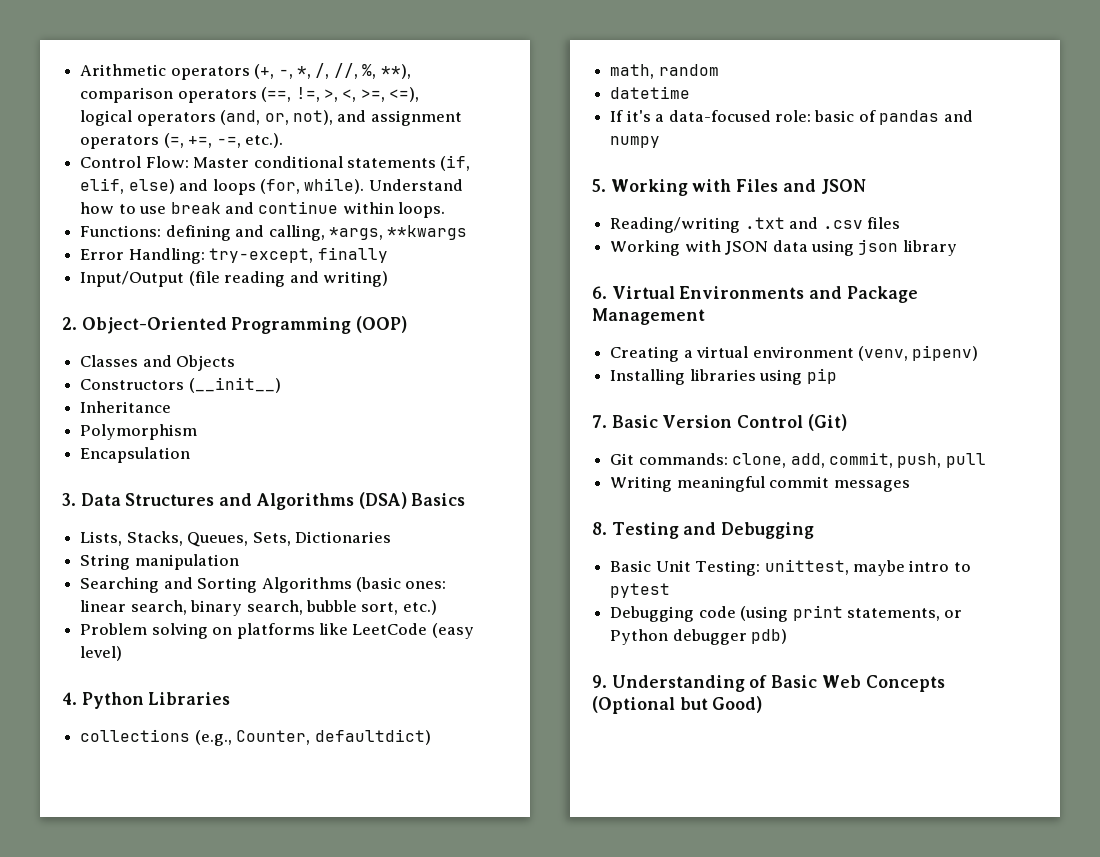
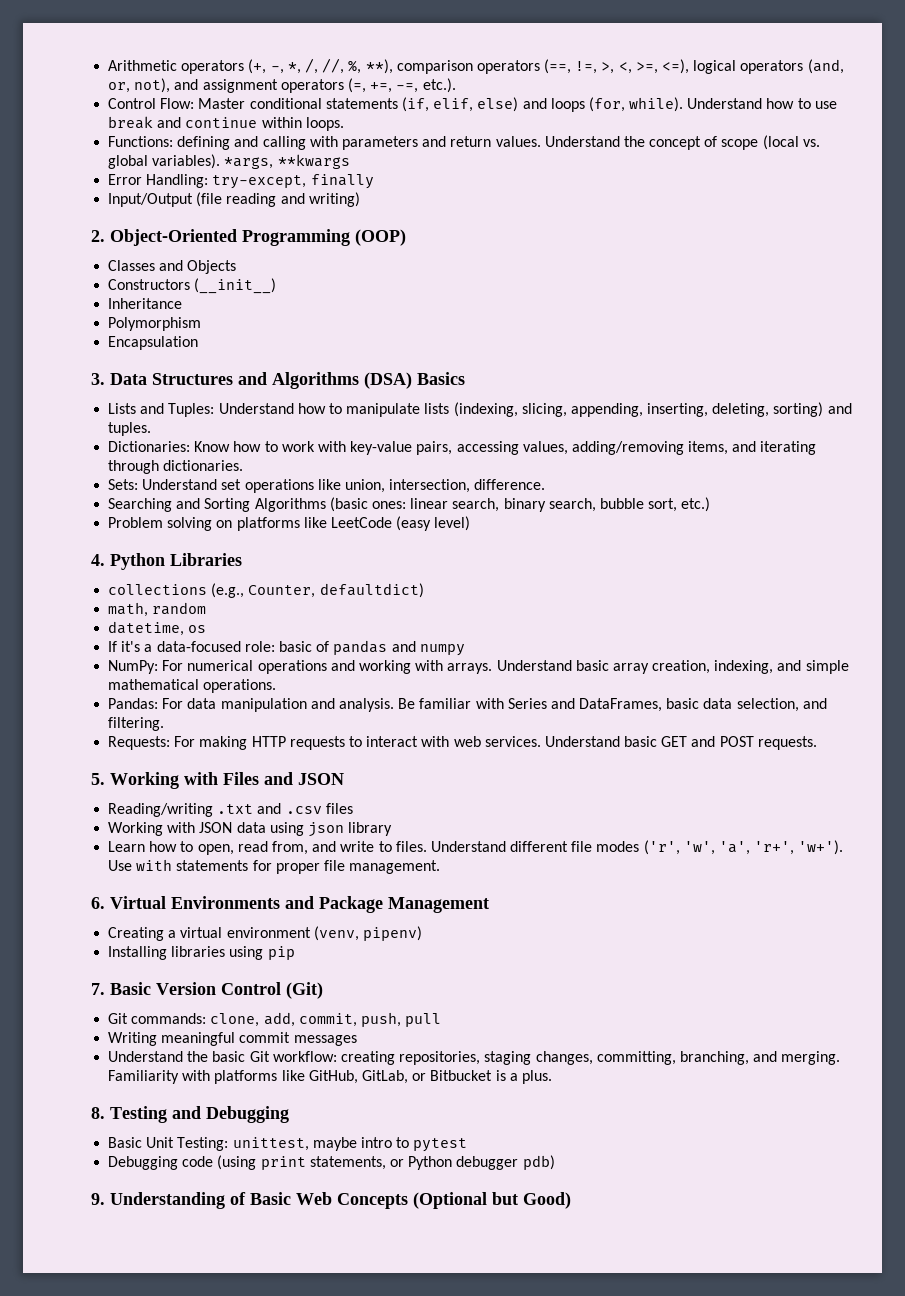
[268,225,325,241] calling, -> [262,135,820,150] [108,154,221,169] calling with parameters and return values. Understand the concept of scope (local vs. global variables).
[80,531,391,547] [80,554,239,570] Lists, Stacks, Queues, Sets, Dictionaries // String manipulation -> [108,402,852,417] [108,422,152,436] [108,441,817,455] [108,460,244,474] [108,479,546,493] Lists and Tuples: Understand how to manipulate lists (indexing, slicing, appending, inserting, deleting, sorting) and tuples. // Dictionaries: Know how to work with key-value pairs, accessing values, adding/removing items, and iterating through dictionaries. // Sets: Understand set operations like union, intersection, difference.
[610,86,691,99] datetime -> [108,621,207,636] datetime, os
(661, 142) none -> [108,660,849,674] [108,679,277,693] [108,698,827,712] [108,717,165,731] [108,736,817,750] // NumPy: For numerical operations and working with arrays. Understand basic array creation, indexing, and simple mathematical operations. // Pandas: For data manipulation and analysis. Be familiar with Series and DataFrames, basic data selection, and filtering. // Requests: For making HTTP requests to interact with web services. Understand basic GET and POST requests.
(957, 248) none -> [108,840,844,855] [108,859,441,874] // Learn how to open, read from, and write to files. Understand different file modes ('r', 'w', 'a', 'r+', 'w+'). Use with statements for proper file management.
(910, 486) none -> [108,1051,841,1065] [108,1070,552,1084] // Understand the basic Git workflow: creating repositories, staging changes, committing, branching, and merging. Familiarity with platforms like GitHub, GitLab, or Bitbucket is a plus.

